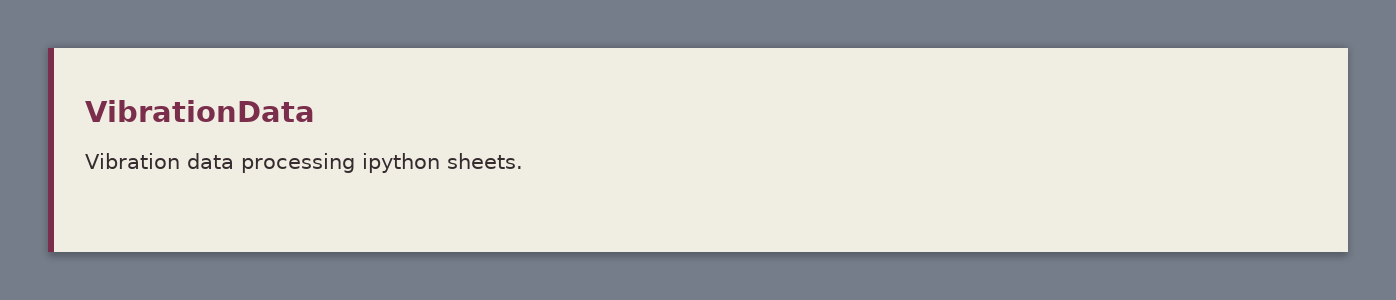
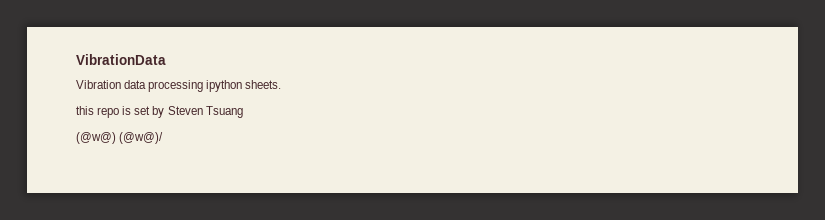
(523, 161) none -> [76,106,243,118] [76,132,164,144] // this repo is set by Steven Tsuang // (@w@) (@w@)/

